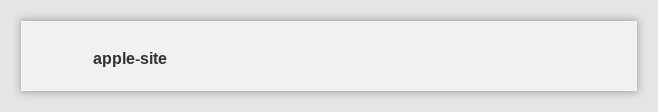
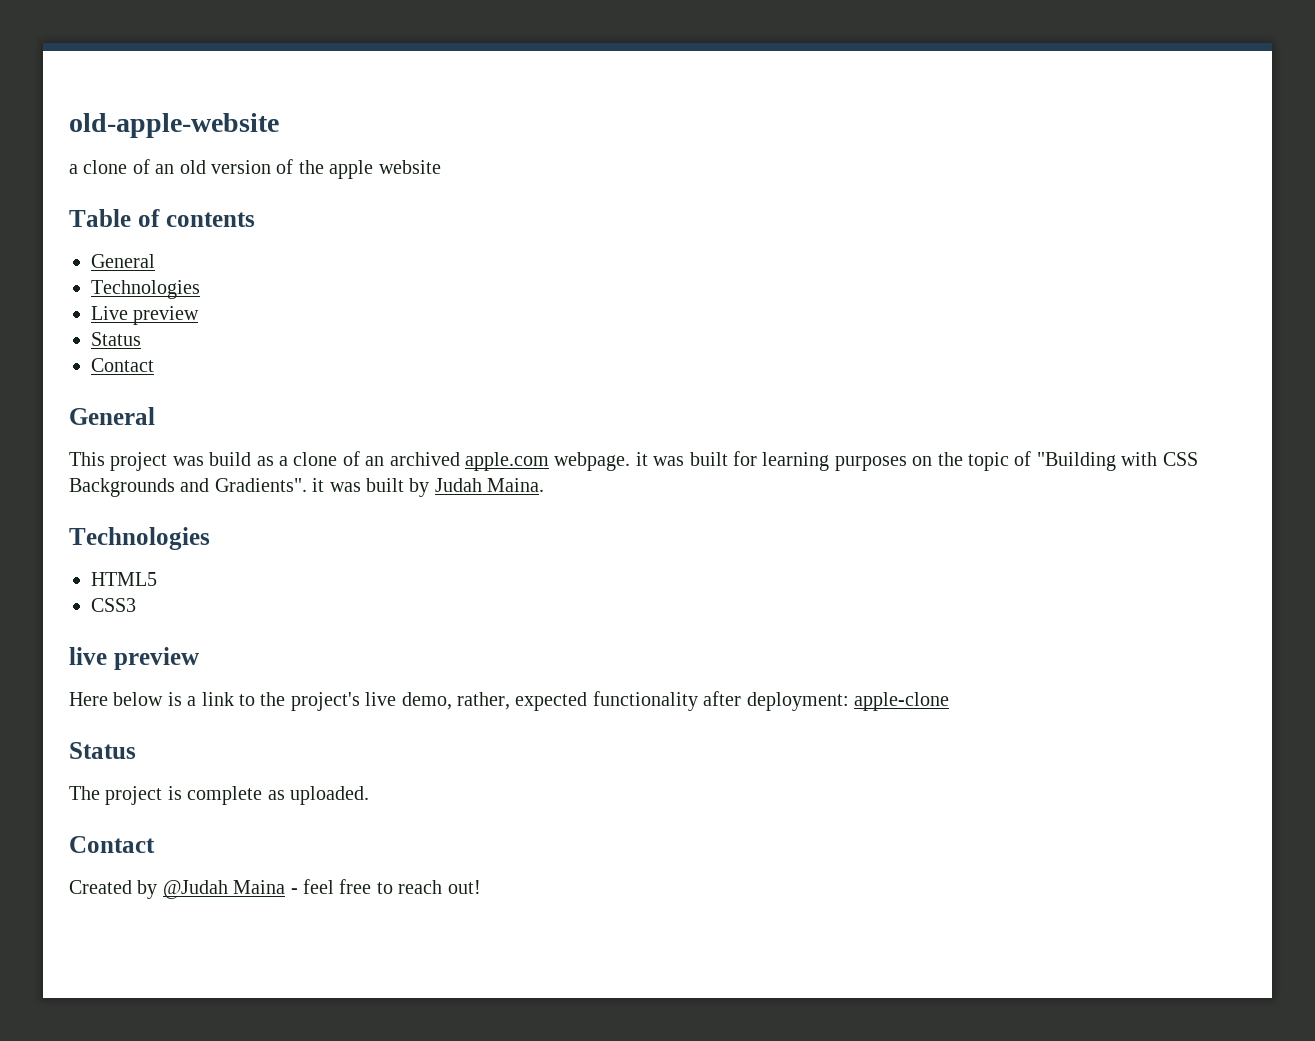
[93,52,167,67] apple-site -> [69,113,279,138] [69,159,441,179] [69,209,255,227] [91,254,155,268] [91,280,200,299] [91,306,200,325] [91,332,141,346] [91,358,154,372] [69,407,155,425] [69,451,1198,471] [69,478,545,497] [69,527,210,550] [91,572,157,586] [91,598,136,612] [69,647,199,670] [69,691,949,711] [69,742,136,759] [69,786,369,805] [69,836,155,853] [69,879,481,899] old-apple-website // a clone of an old version of the apple website // Table of contents // General // Technologies // Live preview // Status // Contact // General // This project was build as a clone of an archived apple.com webpage. it was built for learning purposes on the topic of "Building with CSS Backgrounds and Gradients". it was built by Judah Maina. // Technologies // HTML5 // CSS3 // live preview // Here below is a link to the project's live demo, rather, expected functionality after deployment: apple-clone // Status // The project is complete as uploaded. // Contact // Created by @Judah Maina - feel free to reach out!

